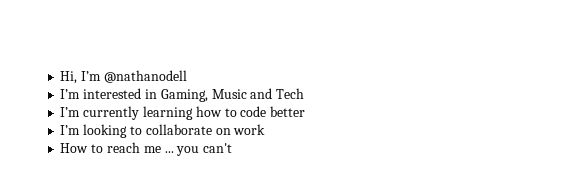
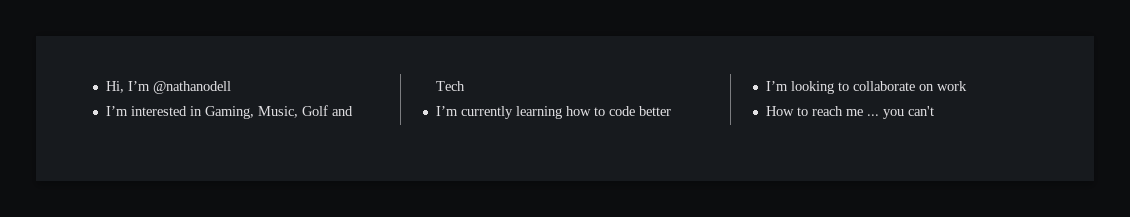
[211,89,247,99] Music -> [257,105,328,118] Music, Golf

